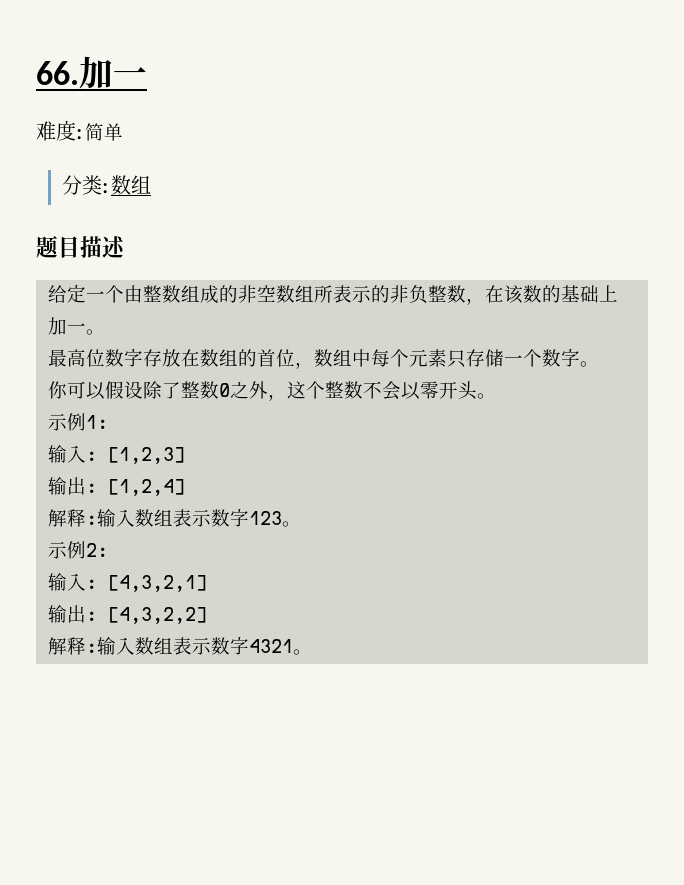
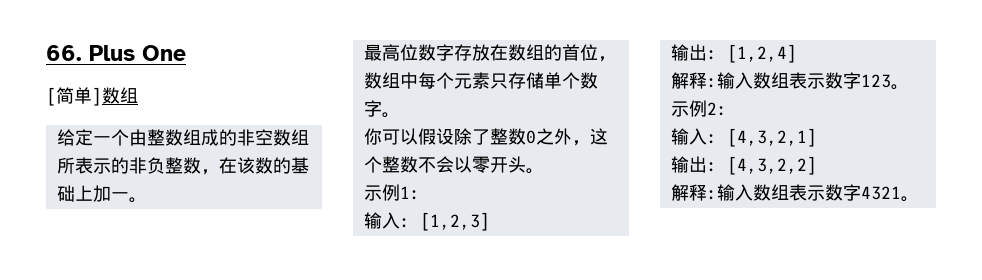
[79,56,147,89] [36,120,85,141] 加一 // 难度: -> [89,45,186,61] [46,87,56,106] Plus One // [
[61,175,151,195] [36,235,125,258] // 分类:数组 // 题目描述 -> [92,87,138,106] ]数组
[504,355,523,365] 一 -> [543,72,562,89] 单

